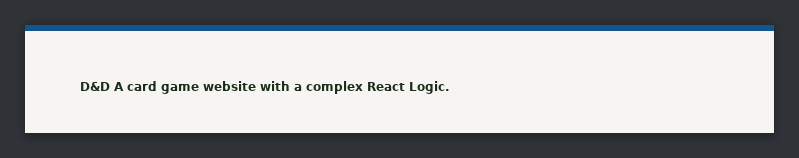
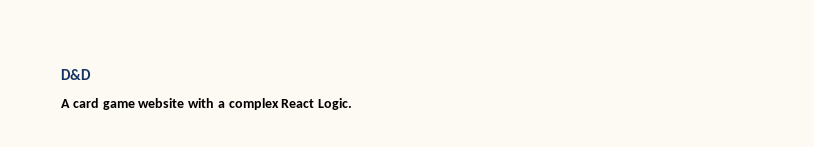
(110, 86) none -> (91, 74) //

